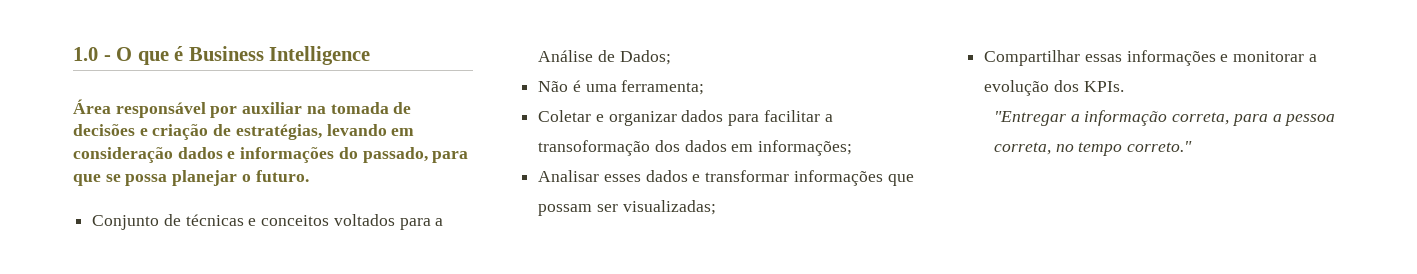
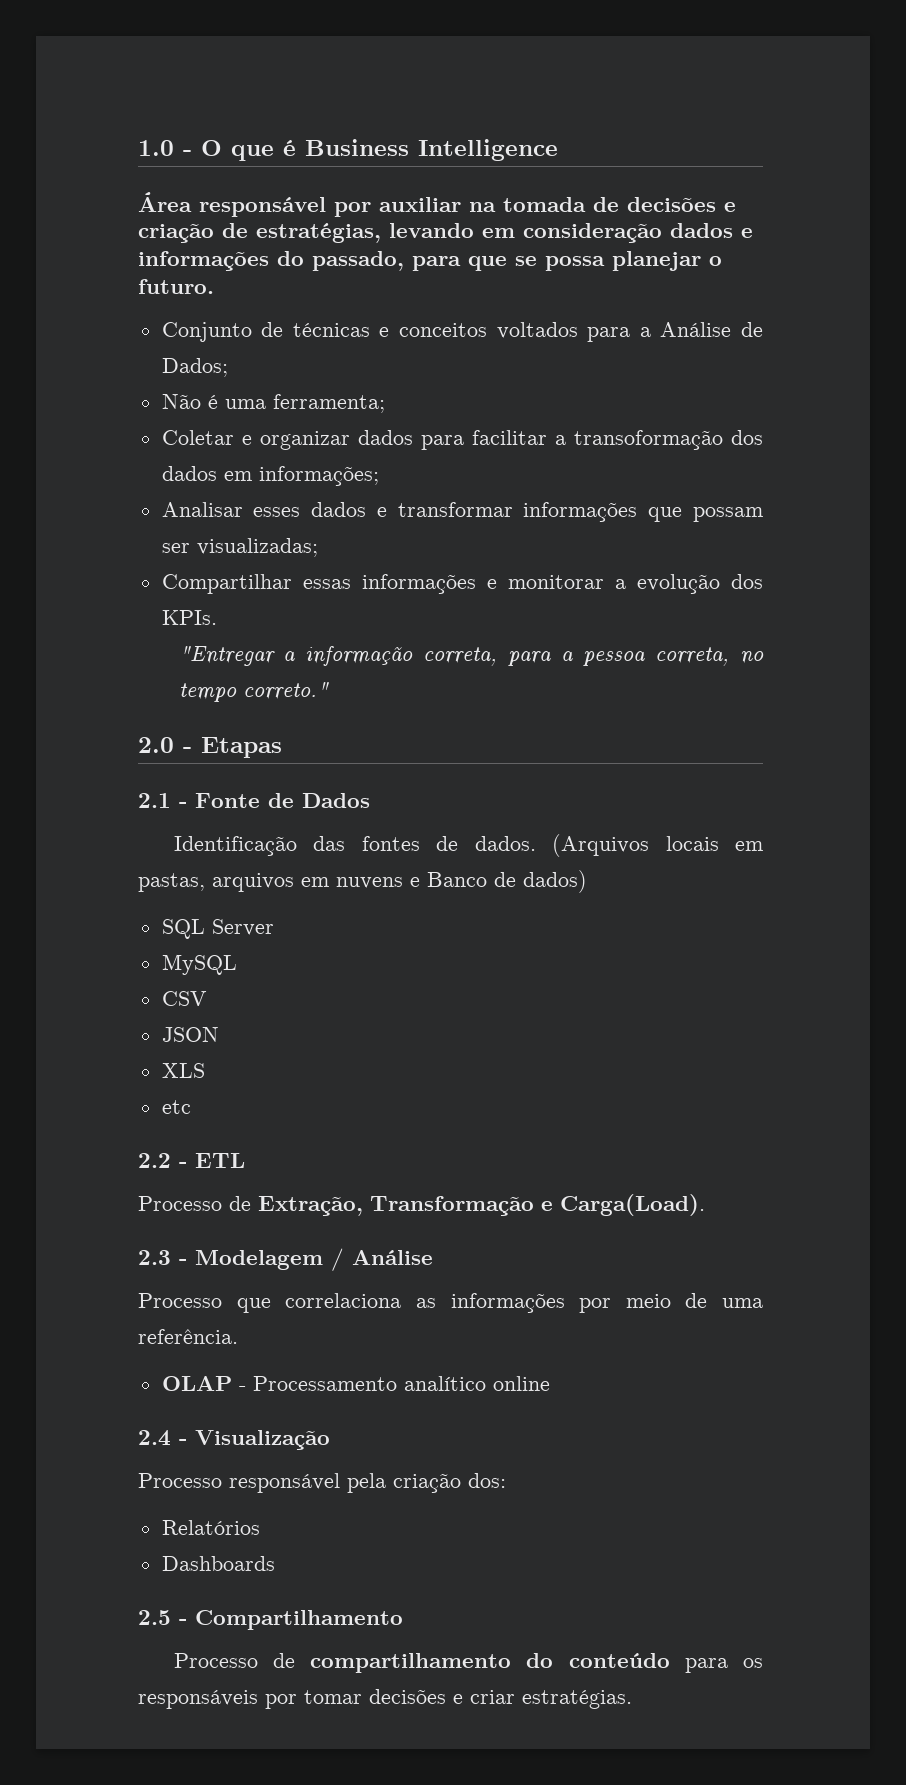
(1193, 146) none -> [138,737,282,758] [138,793,370,808] [173,834,763,857] [138,870,587,893] [161,919,274,939] [161,954,237,975] [161,991,207,1006] [161,1027,219,1042] [161,1063,205,1078] [161,1100,191,1114] [138,1153,245,1168] [138,1194,705,1216] [138,1248,433,1271] [138,1293,763,1313] [138,1329,238,1344] [161,1376,550,1391] [138,1430,330,1450] [138,1473,506,1493] [161,1520,260,1535] [161,1556,275,1571] [138,1610,403,1630] [173,1653,763,1673] [138,1689,632,1709] // 2.0 - Etapas // 2.1 - Fonte de Dados // Identificação das fontes de dados. (Arquivos locais em pastas, arquivos em nuvens e Banco de dados) // SQL Server // MySQL // CSV // JSON // XLS // etc // 2.2 - ETL // Processo de Extração, Transformação e Carga(Load). // 2.3 - Modelagem / Análise // Processo que correlaciona as informações por meio de uma referência. // OLAP - Processamento analítico online // 2.4 - Visualização // Processo responsável pela criação dos: // Relatórios // Dashboards // 2.5 - Compartilhamento // Processo de compartilhamento do conteúdo para os responsáveis por tomar decisões e criar estratégias.

